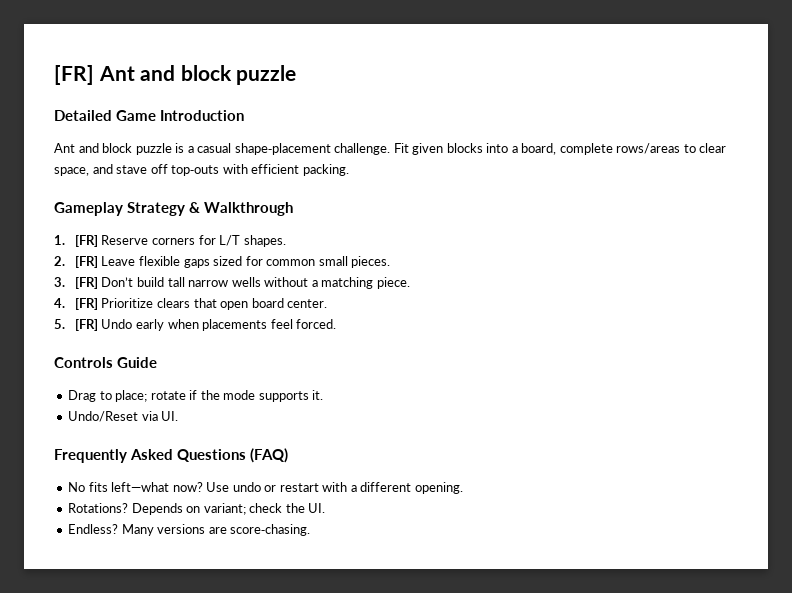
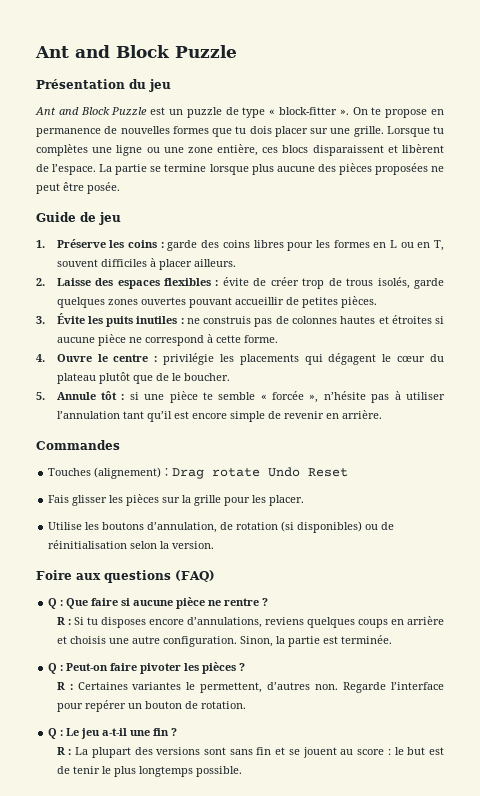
[54,65,297,85] [54,110,244,121] [54,143,727,155] [54,164,349,176] [54,202,293,216] [54,235,286,247] [54,256,391,268] [54,277,410,289] [54,298,328,310] [54,319,337,331] [54,357,157,368] [68,390,324,402] [68,411,179,422] [54,448,288,463] [68,482,463,494] [68,503,326,515] [68,524,311,536] [FR] Ant and block puzzle // Detailed Game Introduction // Ant and block puzzle is a casual shape‑placement challenge. Fit given blocks into a board, complete rows/areas to clear space, and stave off top‑outs with efficient packing. // Gameplay Strategy & Walkthrough // 1. [FR] Reserve corners for L/T shapes. // 2. [FR] Leave flexible gaps sized for common small pieces. // 3. [FR] Don’t build tall narrow wells without a matching piece. // 4. [FR] Prioritize clears that open board center. // 5. [FR] Undo early when placements feel forced. // Controls Guide // Drag to place; rotate if the mode supports it. // Undo/Reset via UI. // Frequently Asked Questions (FAQ) // No fits left—what now? Use undo or restart with a different opening. // Rotations? Depends on variant; check the UI. // Endless? Many versions are score‑chasing. -> [35,45,237,58] [36,79,171,92] [35,107,445,118] [36,126,444,137] [36,144,445,156] [36,163,444,175] [36,182,120,194] [36,212,121,225] [36,239,445,251] [56,258,236,270] [36,277,444,289] [56,296,377,308] [36,313,444,327] [56,334,278,346] [36,353,444,365] [56,372,230,384] [36,391,446,403] [56,410,382,422] [36,440,120,450] [48,467,349,479] [48,494,305,506] [48,521,395,533] [48,540,215,549] [36,570,215,583] [48,597,269,609] [56,616,444,628] [56,635,392,647] [48,662,246,674] [56,682,445,693] [56,700,246,712] [48,728,178,739] [56,747,444,758] [56,766,242,777] Ant and Block Puzzle // Présentation du jeu // Ant and Block Puzzle est un puzzle de type « block‑fitter ». On te propose en permanence de nouvelles formes que tu dois placer sur une grille. Lorsque tu complètes une ligne ou une zone entière, ces blocs disparaissent et libèrent de l’espace. La partie se termine lorsque plus aucune des pièces proposées ne peut être posée. // Guide de jeu // 1. Préserve les coins : garde des coins libres pour les formes en L ou en T, souvent difficiles à placer ailleurs. // 2. Laisse des espaces flexibles : évite de créer trop de trous isolés, garde quelques zones ouvertes pouvant accueillir de petites pièces. // 3. Évite les puits inutiles : ne construis pas de colonnes hautes et étroites si aucune pièce ne correspond à cette forme. // 4. Ouvre le centre : privilégie les placements qui dégagent le cœur du plateau plutôt que de le boucher. // 5. Annule tôt : si une pièce te semble « forcée », n’hésite pas à utiliser l’annulation tant qu’il est encore simple de revenir en arrière. // Commandes // Touches (alignement)：Drag rotate Undo Reset // Fais glisser les pièces sur la grille pour les placer. // Utilise les boutons d’annulation, de rotation (si disponibles) ou de réinitialisation selon la version. // Foire aux questions (FAQ) // Q : Que faire si aucune pièce ne rentre ? // R : Si tu disposes encore d’annulations, reviens quelques coups en arrière et choisis une autre configuration. Sinon, la partie est terminée. // Q : Peut‑on faire pivoter les pièces ? // R : Certaines variantes le permettent, d’autres non. Regarde l’interface pour repérer un bouton de rotation. // Q : Le jeu a‑t‑il une fin ? // R : La plupart des versions sont sans fin et se jouent au score : le but est de tenir le plus longtemps possible.

